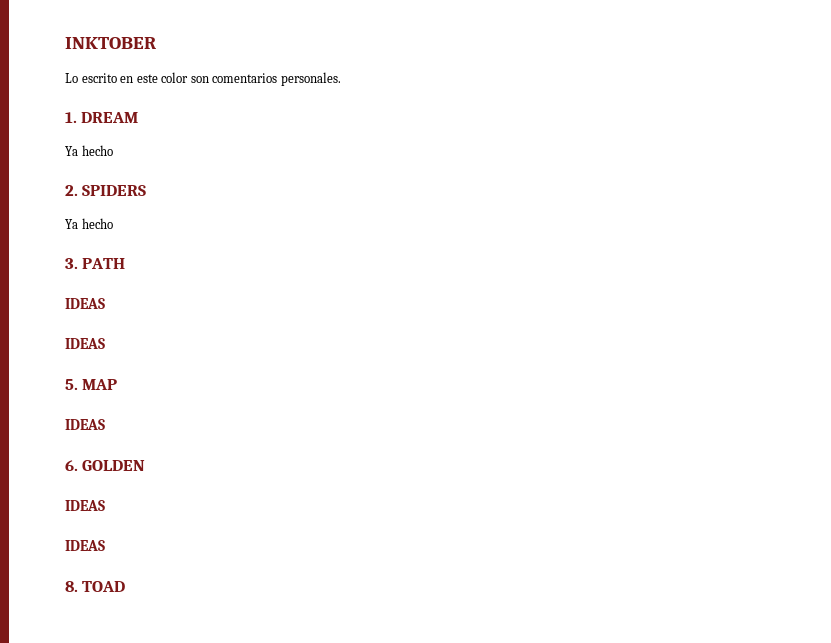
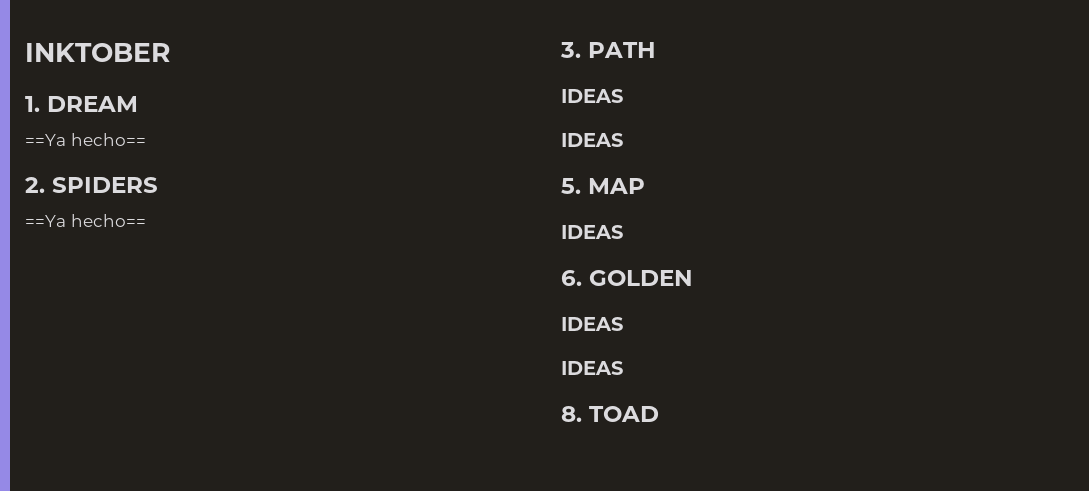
[65,72,341,86] // Lo escrito en este color son comentarios personales. -> (170, 52) none
[65,145,113,156] Ya hecho -> [25,133,146,146] ==Ya hecho==
[65,218,113,229] Ya hecho -> [25,214,146,227] ==Ya hecho==

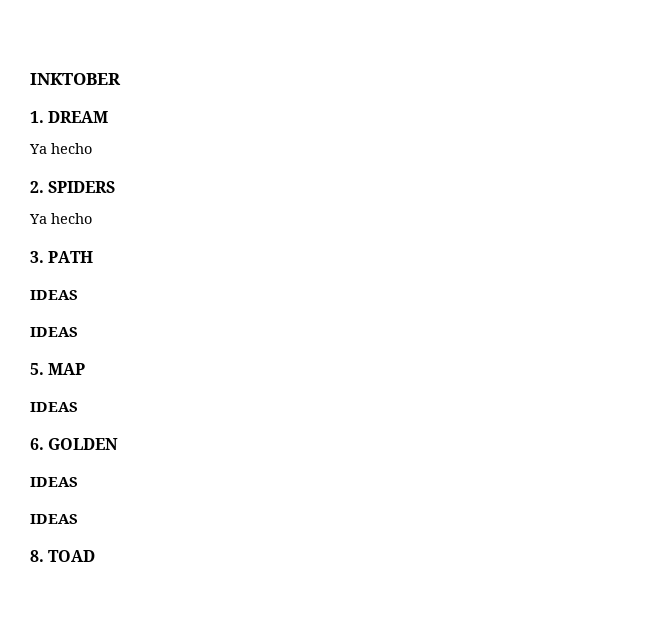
[25,133,146,146] ==Ya hecho== -> [29,143,92,154] Ya hecho
[25,214,146,227] ==Ya hecho== -> [29,213,92,224] Ya hecho

